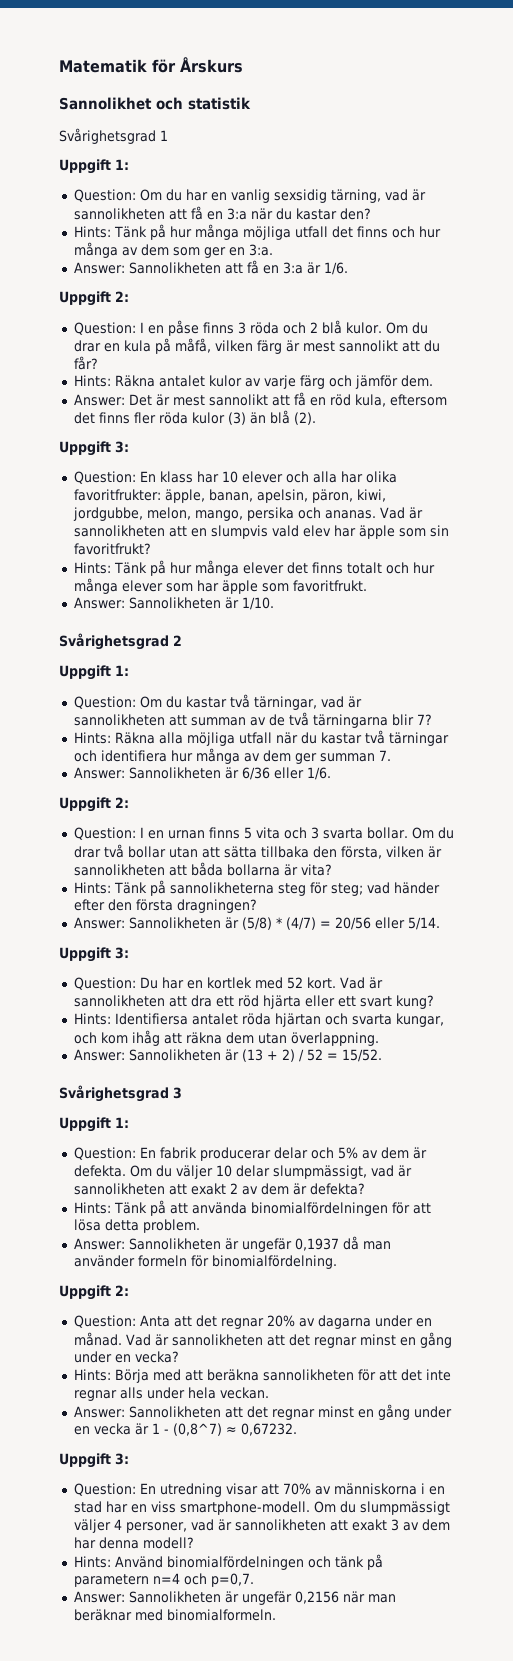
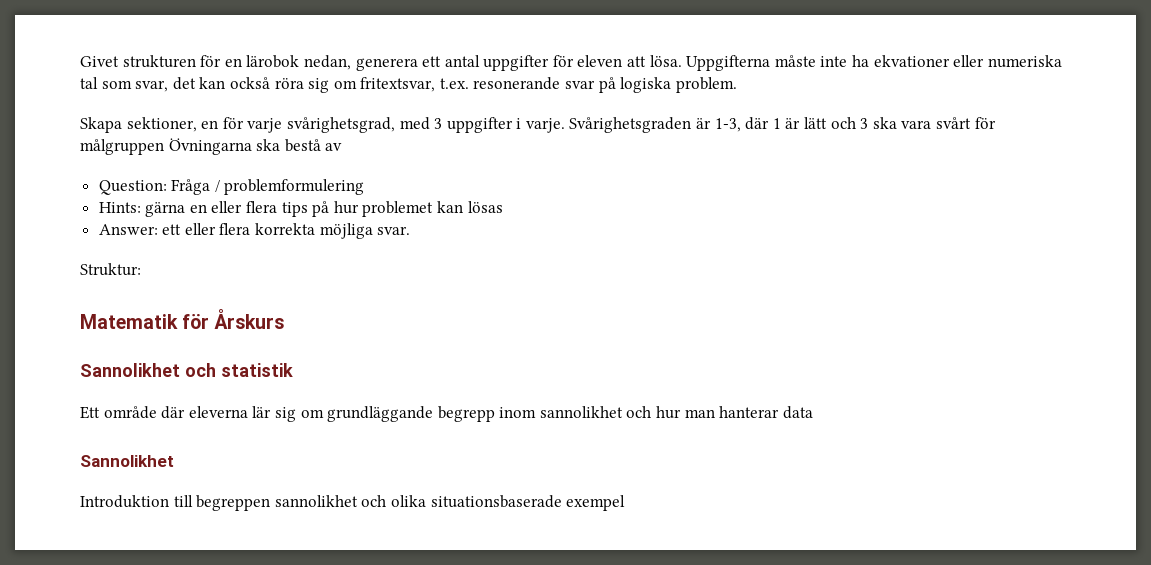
(59, 66) none -> [80,55,1062,71] [80,77,737,93] [80,117,996,133] [80,138,343,155] [98,179,365,195] [98,201,503,217] [98,223,411,239] [80,263,141,276] Givet strukturen för en lärobok nedan, generera ett antal uppgifter för eleven att lösa. Uppgifterna måste inte ha ekvationer eller numeriska tal som svar, det kan också röra sig om fritextsvar, t.ex. resonerande svar på logiska problem. // Skapa sektioner, en för varje svårighetsgrad, med 3 uppgifter i varje. Svårighetsgraden är 1-3, där 1 är lätt och 3 ska vara svårt för målgruppen Övningarna ska bestå av // Question: Fråga / problemformulering // Hints: gärna en eller flera tips på hur problemet kan lösas // Answer: ett eller flera korrekta möjliga svar. // Struktur: //
[59,128,168,144] [59,159,129,174] [73,189,426,203] [73,206,371,220] [73,224,441,240] [73,242,273,258] [73,260,348,275] [59,291,129,306] [73,320,428,336] [73,338,440,354] [73,356,98,370] [73,375,433,389] [73,392,447,407] [73,410,316,425] [59,441,129,456] [73,471,397,484] [73,489,386,503] [72,507,423,521] [73,525,449,539] [73,543,151,555] [73,560,435,576] [73,578,367,594] [73,597,274,610] [59,633,182,650] [59,665,129,680] [73,694,362,710] [73,712,432,728] [73,730,449,746] [73,748,391,764] [73,767,331,780] [59,797,129,812] [73,827,454,840] [73,844,442,859] [73,862,332,876] [73,880,440,896] [73,899,257,913] [73,917,440,930] [59,947,129,962] [73,977,383,990] [73,995,434,1009] [73,1013,444,1027] [73,1030,379,1046] [73,1049,382,1062] [59,1085,182,1102] [59,1117,129,1132] [73,1147,427,1161] [73,1165,412,1179] [73,1183,365,1195] [73,1200,431,1216] [73,1219,200,1233] [73,1236,391,1252] [73,1255,337,1269] [59,1285,129,1300] [73,1315,432,1329] [73,1332,452,1348] [73,1351,179,1363] [73,1369,451,1383] [73,1387,269,1401] [73,1404,452,1420] [73,1423,297,1436] [59,1453,129,1468] [73,1483,445,1497] [73,1501,450,1515] [73,1519,450,1533] [73,1537,194,1549] [73,1554,383,1570] [73,1573,254,1587] [73,1591,396,1605] [73,1609,276,1621] Svårighetsgrad 1 // Uppgift 1: // Question: Om du har en vanlig sexsidig tärning, vad är sannolikheten att få en 3:a när du kastar den? // Hints: Tänk på hur många möjliga utfall det finns och hur många av dem som ger en 3:a. // Answer: Sannolikheten att få en 3:a är 1/6. // Uppgift 2: // Question: I en påse finns 3 röda och 2 blå kulor. Om du drar en kula på måfå, vilken färg är mest sannolikt att du får? // Hints: Räkna antalet kulor av varje färg och jämför dem. // Answer: Det är mest sannolikt att få en röd kula, eftersom det finns fler röda kulor (3) än blå (2). // Uppgift 3: // Question: En klass har 10 elever och alla har olika favoritfrukter: äpple, banan, apelsin, päron, kiwi, jordgubbe, melon, mango, persika och ananas. Vad är sannolikheten att en slumpvis vald elev har äpple som sin favoritfrukt? // Hints: Tänk på hur många elever det finns totalt och hur många elever som har äpple som favoritfrukt. // Answer: Sannolikheten är 1/10. // Svårighetsgrad 2 // Uppgift 1: // Question: Om du kastar två tärningar, vad är sannolikheten att summan av de två tärningarna blir 7? // Hints: Räkna alla möjliga utfall när du kastar två tärningar och identifiera hur många av dem ger summan 7. // Answer: Sannolikheten är 6/36 eller 1/6. // Uppgift 2: // Question: I en urnan finns 5 vita och 3 svarta bollar. Om du drar två bollar utan att sätta tillbaka den första, vilken är sannolikheten att båda bollarna är vita? // Hints: Tänk på sannolikheterna steg för steg; vad händer efter den första dragningen? // Answer: Sannolikheten är (5/8) * (4/7) = 20/56 eller 5/14. // Uppgift 3: // Question: Du har en kortlek med 52 kort. Vad är sannolikheten att dra ett röd hjärta eller ett svart kung? // Hints: Identifiersa antalet röda hjärtan och svarta kungar, och kom ihåg att räkna dem utan överlappning. // Answer: Sannolikheten är (13 + 2) / 52 = 15/52. // Svårighetsgrad 3 // Uppgift 1: // Question: En fabrik producerar delar och 5% av dem är defekta. Om du väljer 10 delar slumpmässigt, vad är sannolikheten att exakt 2 av dem är defekta? // Hints: Tänk på att använda binomialfördelningen för att lösa detta problem. // Answer: Sannolikheten är ungefär 0,1937 då man använder formeln för binomialfördelning. // Uppgift 2: // Question: Anta att det regnar 20% av dagarna under en månad. Vad är sannolikheten att det regnar minst en gång under en vecka? // Hints: Börja med att beräkna sannolikheten för att det inte regnar alls under hela veckan. // Answer: Sannolikheten att det regnar minst en gång under en vecka är 1 - (0,8^7) ≈ 0,67232. // Uppgift 3: // Question: En utredning visar att 70% av människorna i en stad har en viss smartphone-modell. Om du slumpmässigt väljer 4 personer, vad är sannolikheten att exakt 3 av dem har denna modell? // Hints: Använd binomialfördelningen och tänk på parametern n=4 och p=0,7. // Answer: Sannolikheten är ungefär 0,2156 när man beräknar med binomialformeln. -> [80,406,813,422] [80,455,174,467] [80,495,626,511] Ett område där eleverna lär sig om grundläggande begrepp inom sannolikhet och hur man hanterar data // Sannolikhet // Introduktion till begreppen sannolikhet och olika situationsbaserade exempel

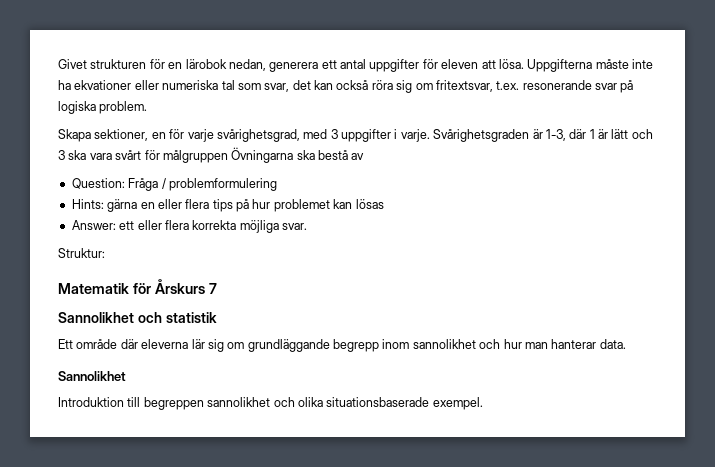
(284, 319) none -> [208,283,217,294] 7
[782,406,813,419] data -> [599,339,626,349] data.
[566,495,626,511] exempel -> [432,397,483,410] exempel.

